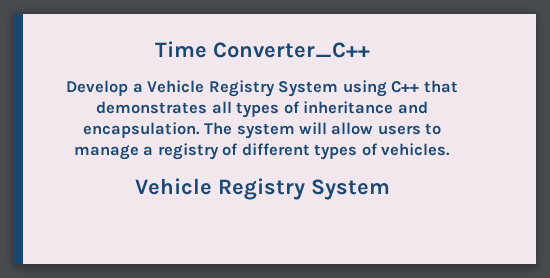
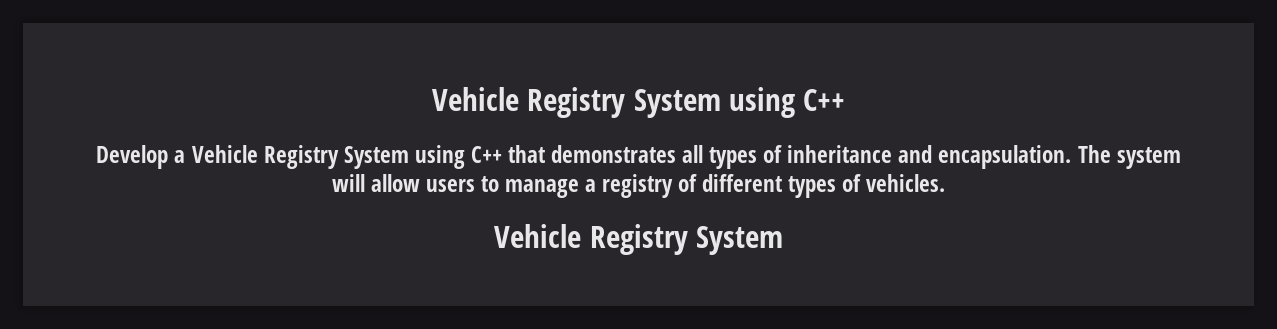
[154,41,370,58] Time Converter_C++ -> [432,87,845,118] Vehicle Registry System using C++

